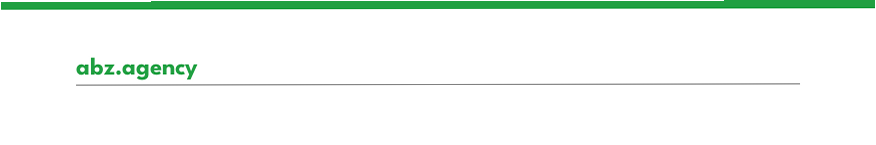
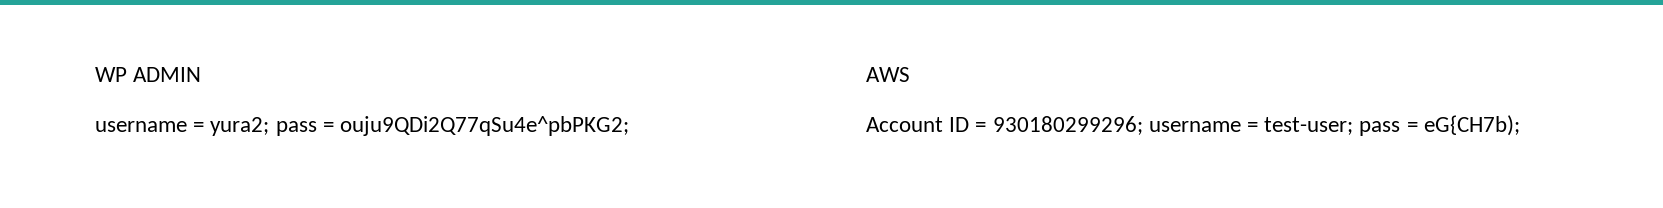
[75,57,199,81] abz.agency -> [95,67,202,82] [95,116,630,136] [866,67,910,82] [866,115,1520,136] WP ADMIN // username = yura2; pass = ouju9QDi2Q77qSu4e^pbPKG2; // AWS // Account ID = 930180299296; username = test-user; pass = eG{CH7b);

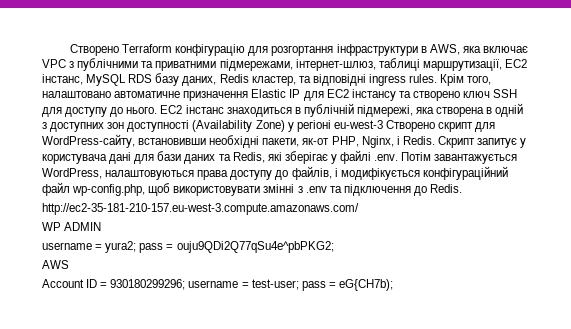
(95, 74) none -> [70,44,528,56] [42,58,527,71] [42,73,492,86] [42,89,518,101] [42,103,524,117] [42,120,496,132] [42,134,527,148] [42,150,518,164] [42,166,508,180] [42,182,463,196] [42,203,359,215] Створено Terraform конфігурацію для розгортання інфраструктури в AWS, яка включає VPC з публічними та приватними підмережами, інтернет-шлюз, таблиці маршрутизації, EC2 інстанс, MySQL RDS базу даних, Redis кластер, та відповідні ingress rules. Крім того, налаштовано автоматичне призначення Elastic IP для EC2 інстансу та створено ключ SSH для доступу до нього. EC2 інстанс знаходиться в публічній підмережі, яка створена в одній з доступних зон доступності (Availability Zone) у регіоні eu-west-3 Створено скрипт для WordPress-сайту, встановивши необхідні пакети, як-от PHP, Nginx, і Redis. Скрипт запитує у користувача дані для бази даних та Redis, які зберігає у файлі .env. Потім завантажується WordPress, налаштовуються права доступу до файлів, і модифікується конфігураційний файл wp-config.php, щоб використовувати змінні з .env та підключення до Redis. // http://ec2-35-181-210-157.eu-west-3.compute.amazonaws.com/ //

